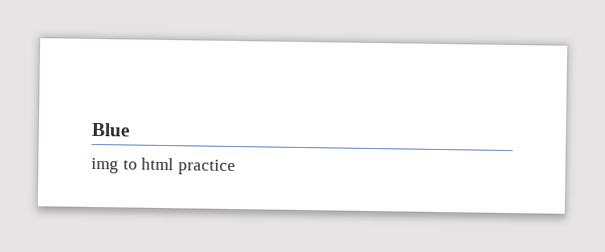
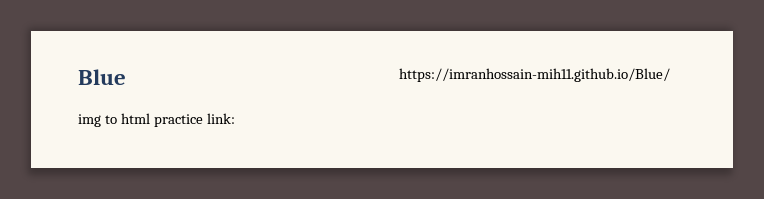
(236, 167) none -> [206,113,235,124] [399,68,670,82] link: https://imranhossain-mih11.github.io/Blue/

